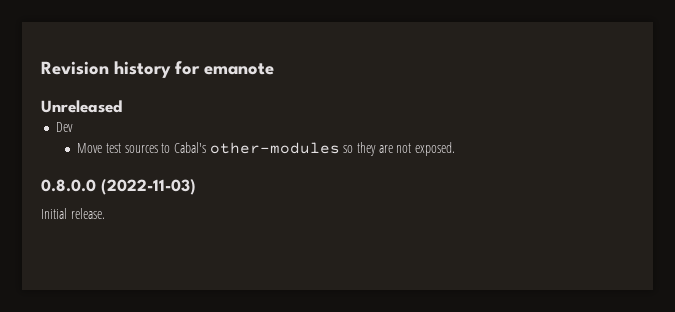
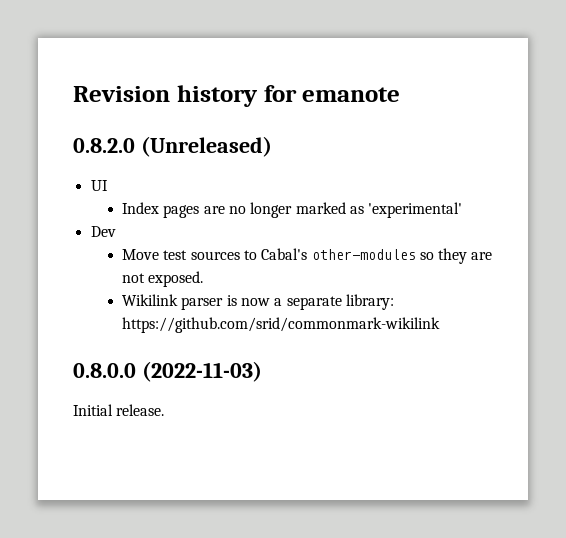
[41,100,122,113] Unreleased -> [73,136,272,157] [90,180,108,191] [121,202,463,218] 0.8.2.0 (Unreleased) // UI // Index pages are no longer marked as 'experimental'
(455, 149) none -> [121,294,394,310] [121,317,440,333] // Wikilink parser is now a separate library: https://github.com/srid/commonmark-wikilink

